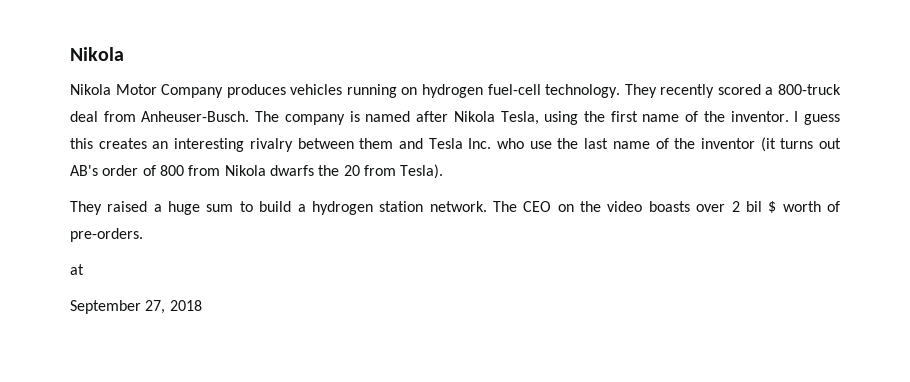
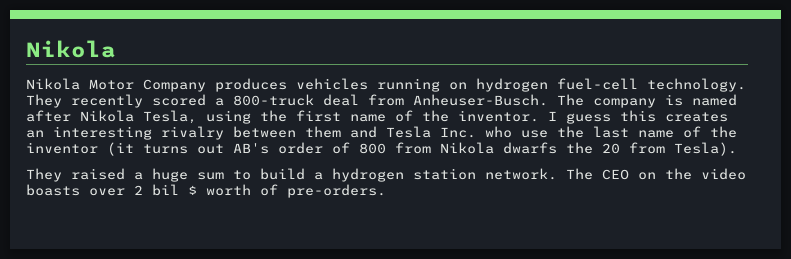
[70,264,84,275] [70,300,202,314] // at // September 27, 2018 -> (386, 191) none

